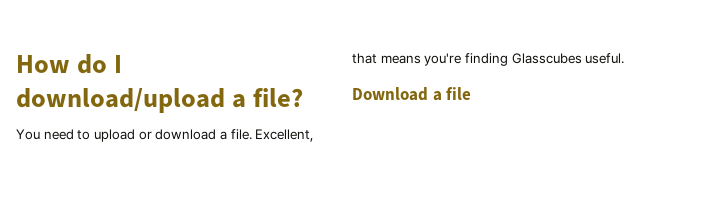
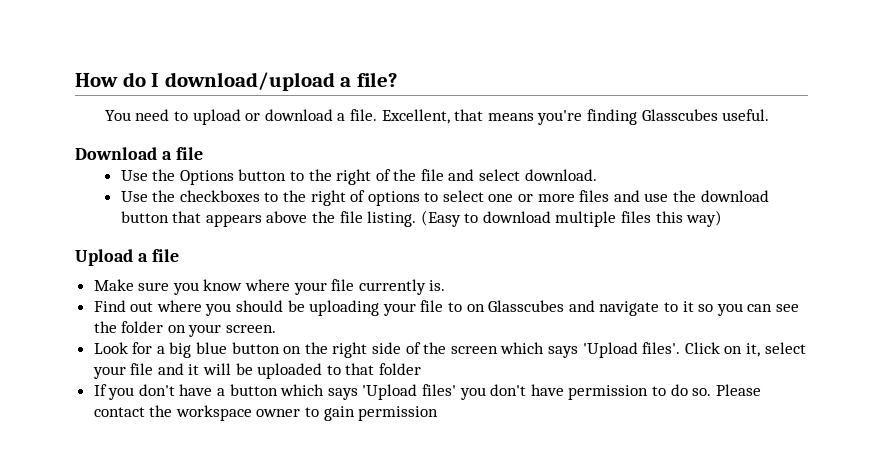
(472, 93) none -> [120,169,597,185] [120,190,769,206] [120,210,723,227] [75,249,179,266] [93,279,446,295] [93,300,799,316] [93,321,277,337] [93,342,806,358] [92,363,422,379] [93,384,761,400] [93,405,439,421] // Use the Options button to the right of the file and select download. // Use the checkboxes to the right of options to select one or more files and use the download button that appears above the file listing. (Easy to download multiple files this way) // Upload a file // Make sure you know where your file currently is. // Find out where you should be uploading your file to on Glasscubes and navigate to it so you can see the folder on your screen. // Look for a big blue button on the right side of the screen which says 'Upload files'. Click on it, select your file and it will be uploaded to that folder // If you don't have a button which says 'Upload files' you don't have permission to do so. Please contact the workspace owner to gain permission

